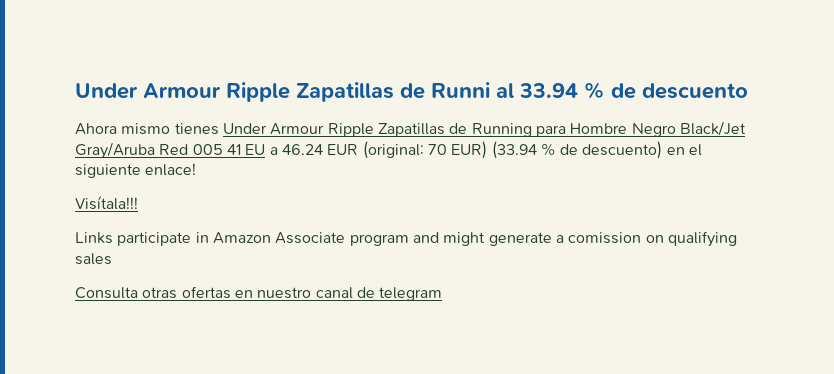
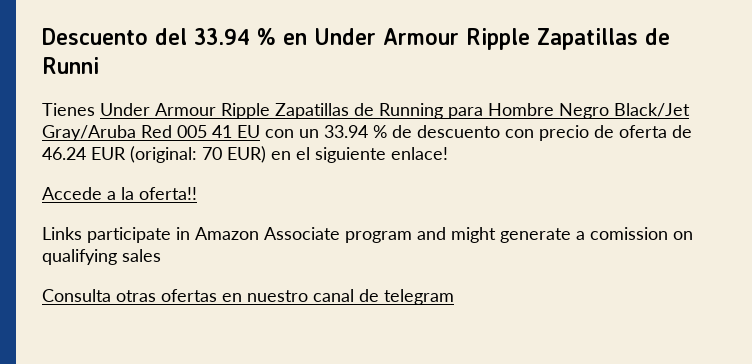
(75, 91) none -> [42,28,307,45] Descuento del 33.94 % en
[496,82,748,99] [75,123,219,135] al 33.94 % de descuento // Ahora mismo tienes -> [42,103,95,116] // Tienes
[269,147,278,155] a -> [265,125,692,141] con un 33.94 % de descuento con precio de oferta de
[491,141,663,159] (33.94 % de descuento) -> (266, 154) none
[75,196,138,210] Visítala!!! -> [42,187,197,200] Accede a la oferta!!

